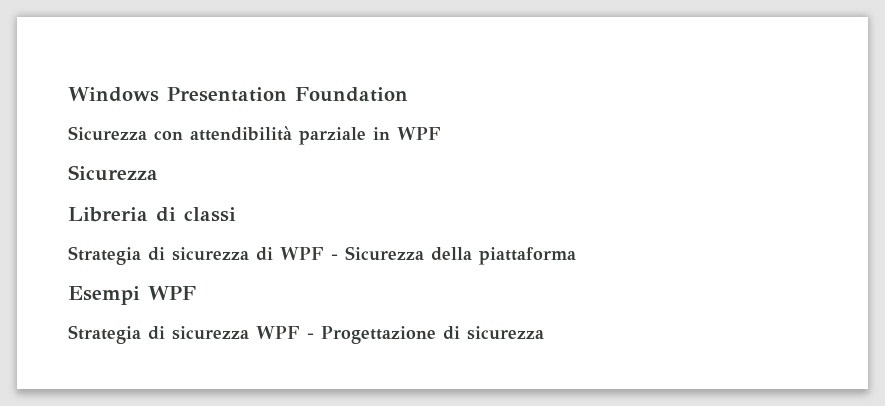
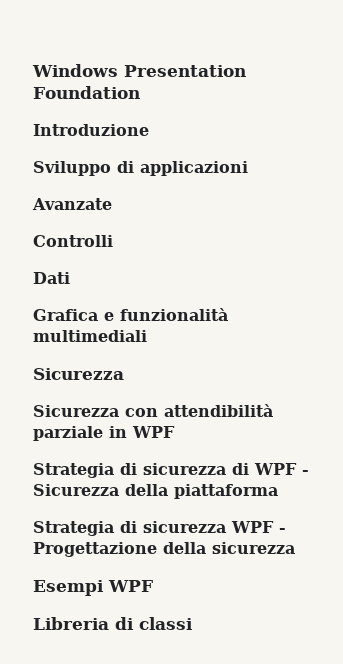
(408, 94) none -> [33,124,149,136] [33,161,248,176] [32,198,112,210] [33,235,113,247] [33,272,70,284] [33,308,228,321] [33,330,147,342] [33,368,124,380] // Introduzione // Sviluppo di applicazioni // Avanzate // Controlli // Dati // Grafica e funzionalità multimediali // Sicurezza
[68,165,158,181] [68,207,236,222] // Sicurezza // Libreria di classi -> (175, 432) none
[68,286,196,305] // Esempi WPF -> (278, 491) none
[443,326,544,340] di sicurezza -> [163,542,295,554] [33,580,153,596] [33,617,193,630] della sicurezza // Esempi WPF // Libreria di classi

